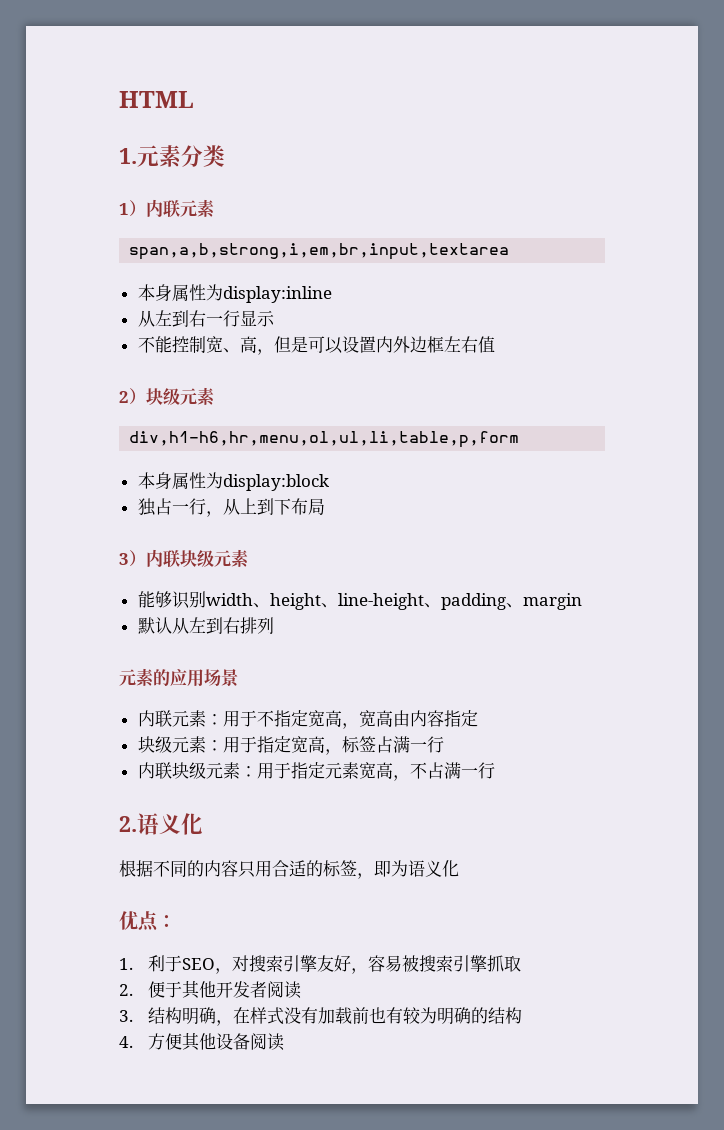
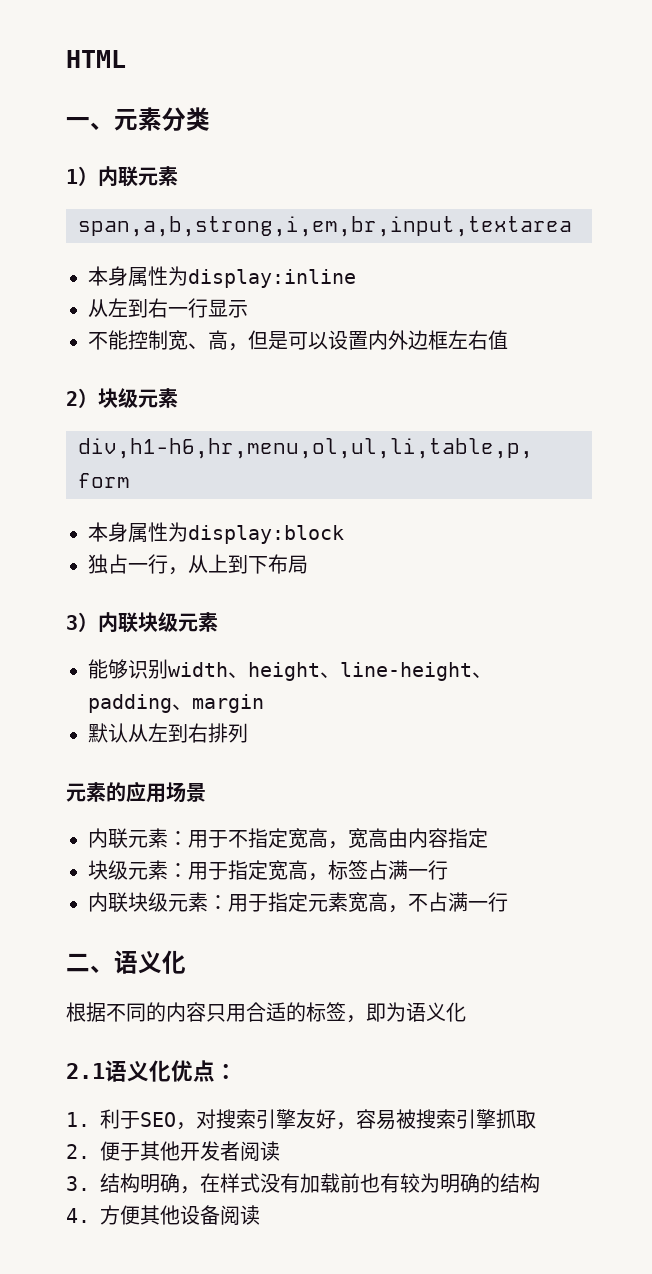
[119,148,137,164] 1. -> [66,117,114,130] 一、
[119,816,137,832] 2. -> [66,953,114,973] 二、
(459, 868) none -> [66,1060,171,1082] 2.1语义化

